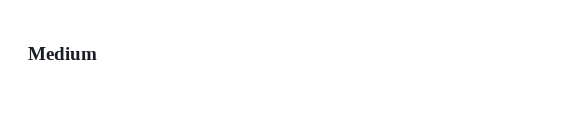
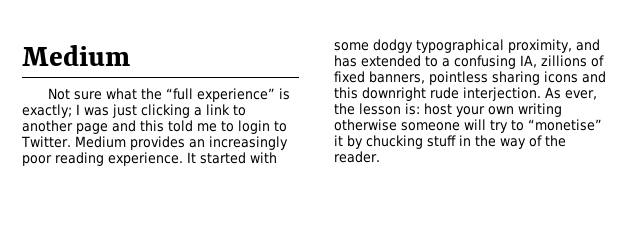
[28,47,97,60] Medium -> [22,45,130,66] [48,88,291,102] [22,104,246,118] [22,120,287,134] [21,136,288,150] [22,152,277,166] [334,39,600,53] [334,55,604,69] [334,71,606,85] [334,87,597,101] [334,103,562,117] [334,119,602,133] [334,135,566,149] [334,151,380,163] Medium // Not sure what the “full experience” is exactly; I was just clicking a link to another page and this told me to login to Twitter. Medium provides an increasingly poor reading experience. It started with some dodgy typographical proximity, and has extended to a confusing IA, zillions of fixed banners, pointless sharing icons and this downright rude interjection. As ever, the lesson is: host your own writing otherwise someone will try to “monetise” it by chucking stuff in the way of the reader.

